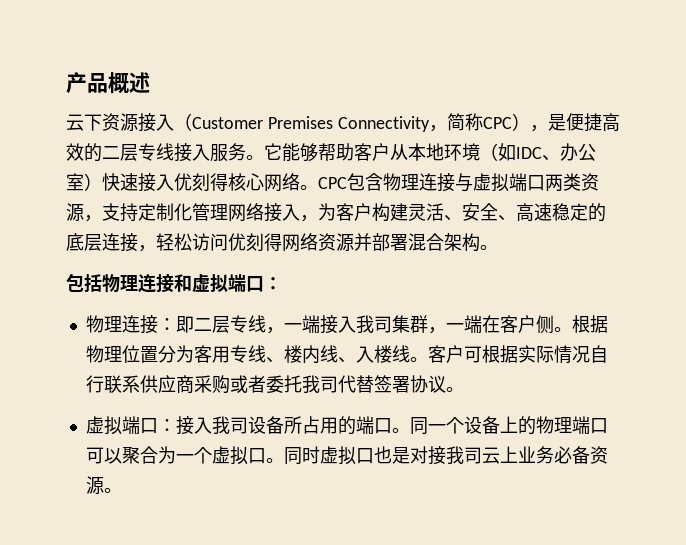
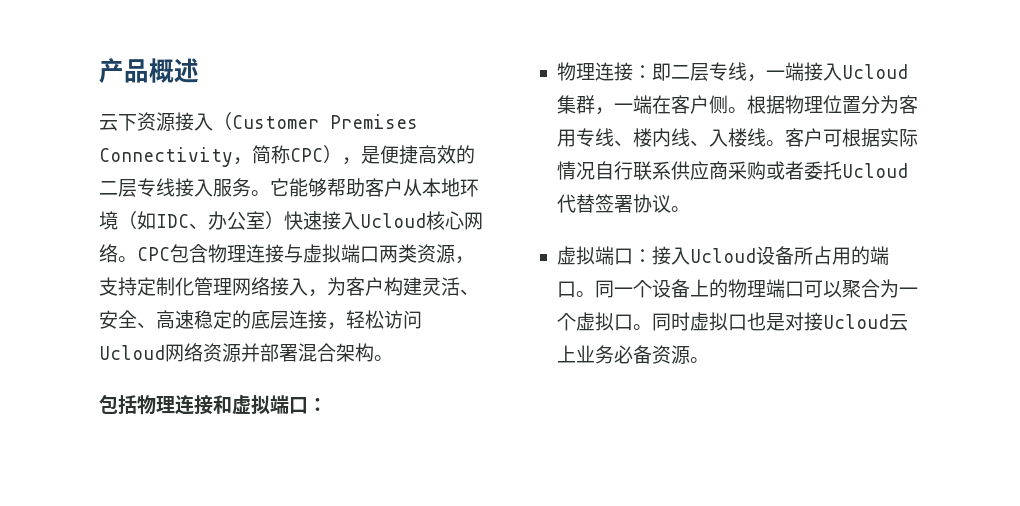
[174,173,228,192] 优刻得 -> [360,213,426,228] Ucloud
[228,233,282,252] 优刻得 -> [99,345,165,360] Ucloud
[355,315,392,333] 我司 -> [841,64,908,79] Ucloud
[301,375,338,393] 我司 -> [841,163,908,178] Ucloud
[211,416,248,434] 我司 -> [689,248,756,263] Ucloud
[445,446,482,464] 我司 -> [822,314,889,329] Ucloud

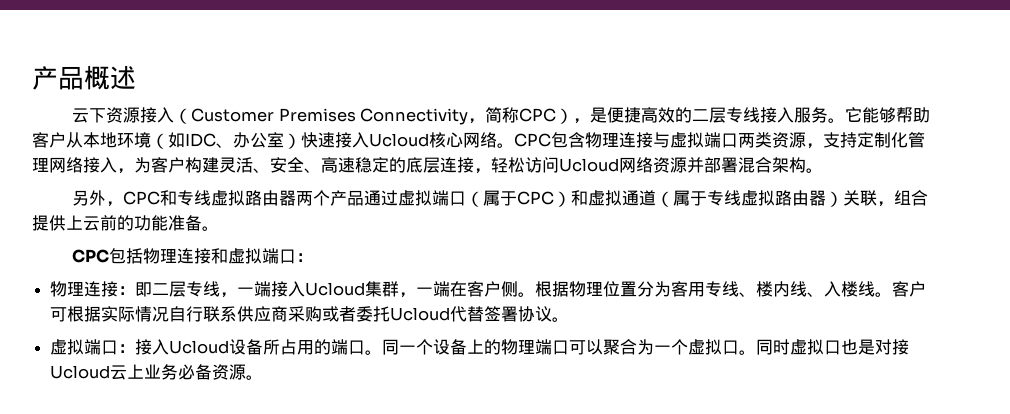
(393, 358) none -> [72,190,929,207] [32,215,219,231] [72,249,110,263] 另外，CPC和专线虚拟路由器两个产品通过虚拟端口（属于CPC）和虚拟通道（属于专线虚拟路由器）关联，组合提供上云前的功能准备。 // CPC

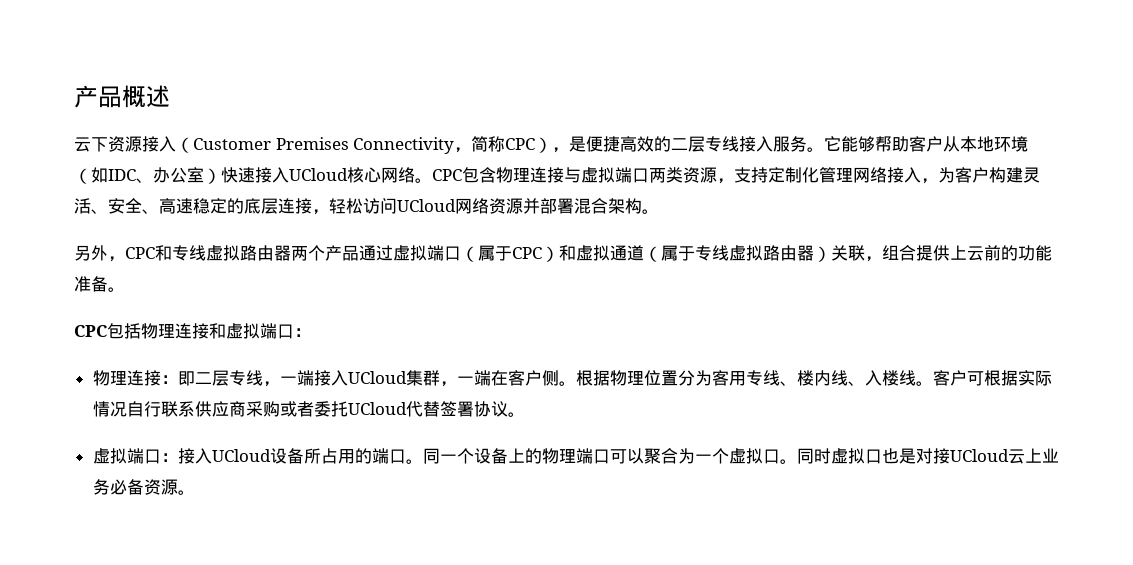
[369,133,429,147] Ucloud -> [289,168,348,181] UCloud
[559,158,619,172] Ucloud -> [397,199,456,212] UCloud
[305,282,366,296] Ucloud -> [347,371,407,384] UCloud
[390,307,451,321] Ucloud -> [347,402,407,415] UCloud
[169,340,230,354] Ucloud -> [211,449,271,462] UCloud
[50,365,111,379] Ucloud -> [949,449,1009,462] UCloud

